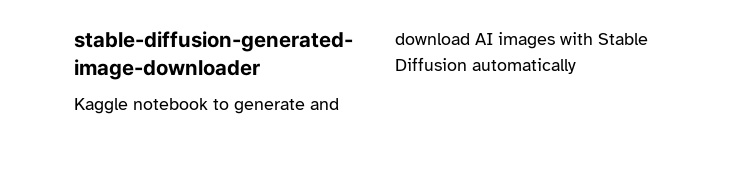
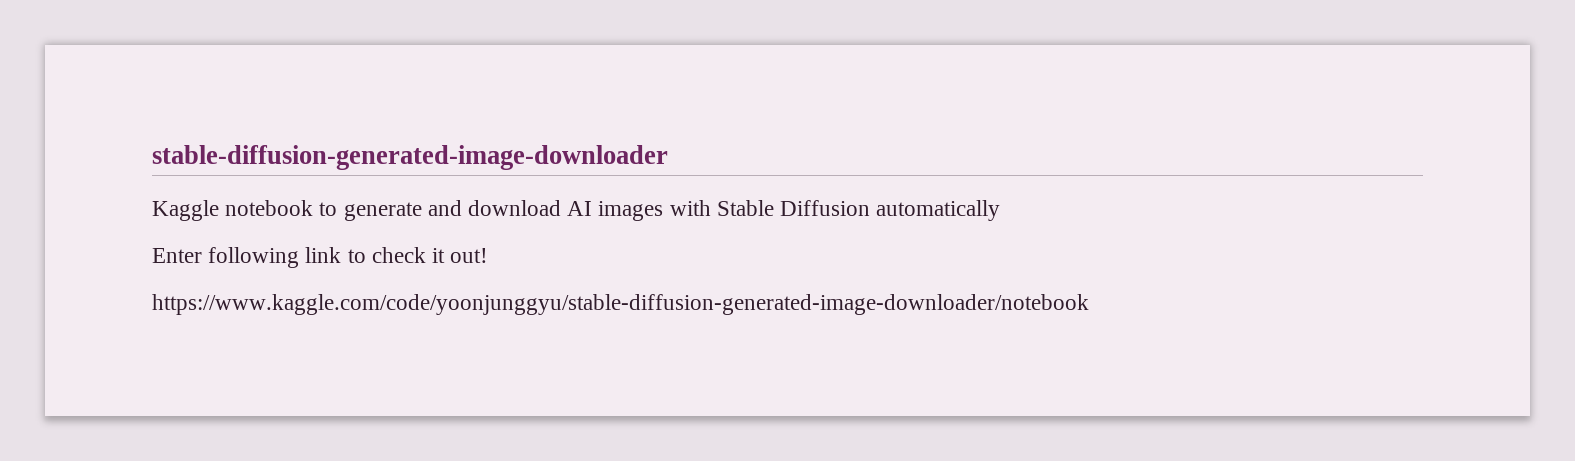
(576, 66) none -> [152,247,489,268] [152,294,1089,315] // Enter following link to check it out! // https://www.kaggle.com/code/yoonjunggyu/stable-diffusion-generated-image-downloader/notebook

